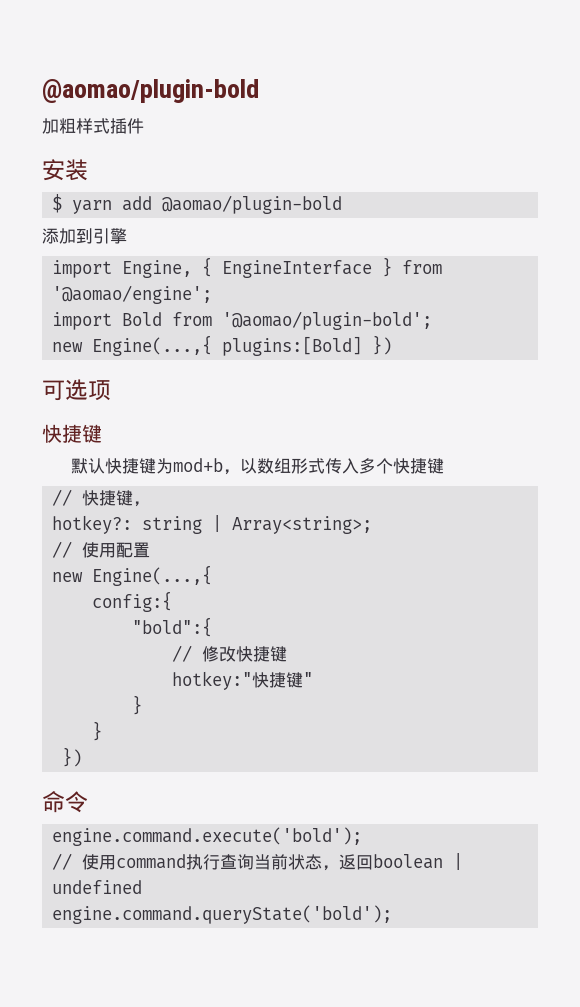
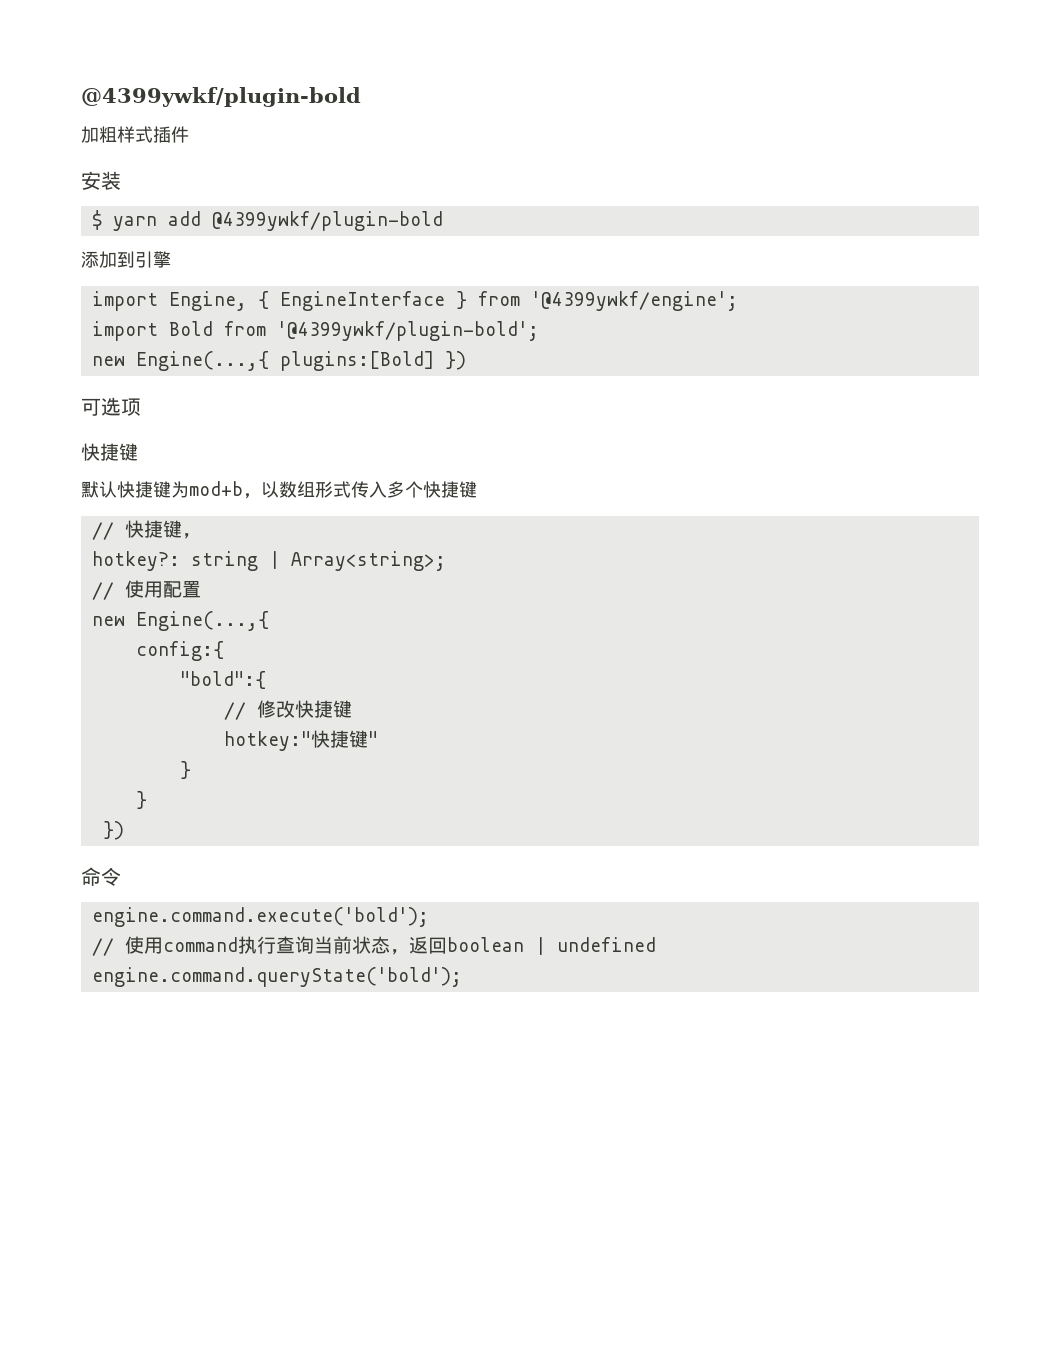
[42,79,259,103] @aomao/plugin-bold -> [81,87,361,107] @4399ywkf/plugin-bold
[162,195,343,214] @aomao/plugin-bold -> [211,211,443,231] @4399ywkf/plugin-bold
[52,285,213,304] '@aomao/engine'; -> [530,291,738,311] '@4399ywkf/engine';
[222,311,433,330] '@aomao/plugin-bold'; -> [276,321,539,341] '@4399ywkf/plugin-bold';

